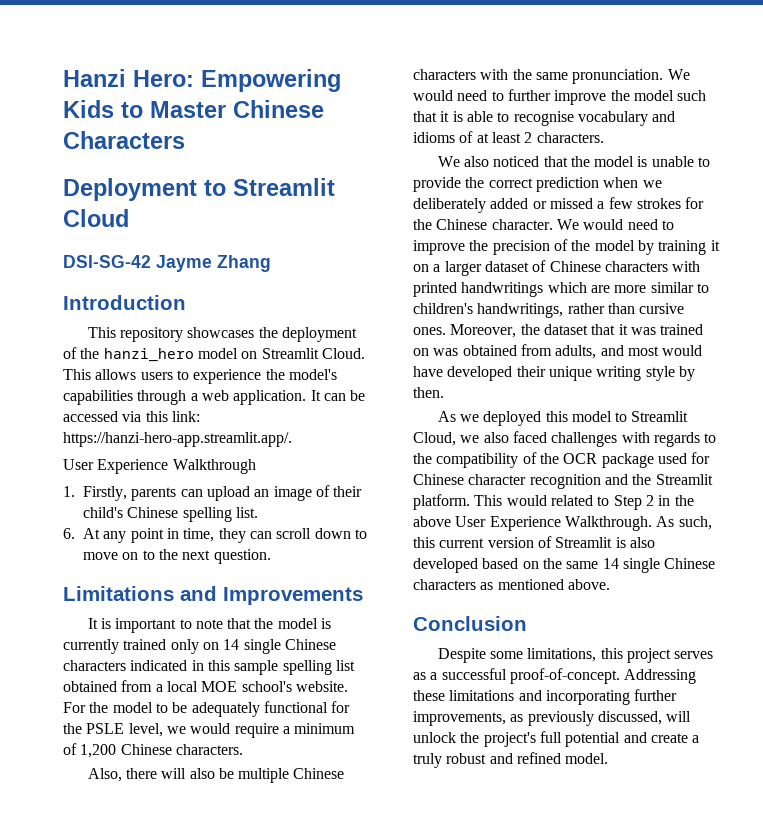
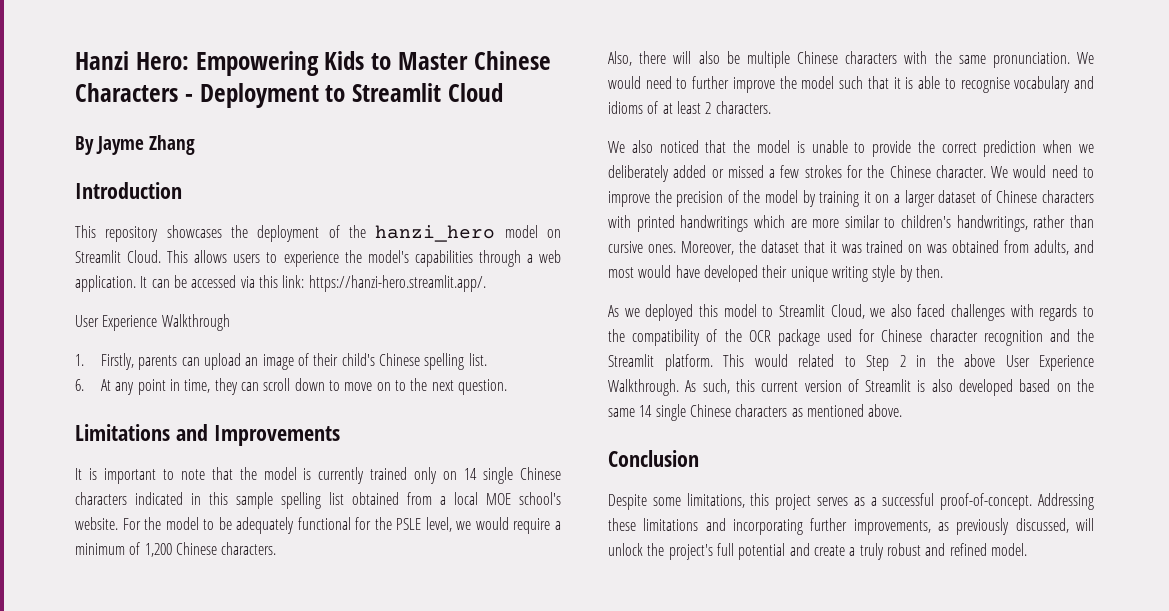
(185, 140) // -> [184,94,193,102] -
[63,255,151,268] DSI-SG-42 -> [75,136,94,155] By
[63,432,292,447] https://hanzi-hero-app.streamlit.app/. -> [308,275,486,292] https://hanzi-hero.streamlit.app/.

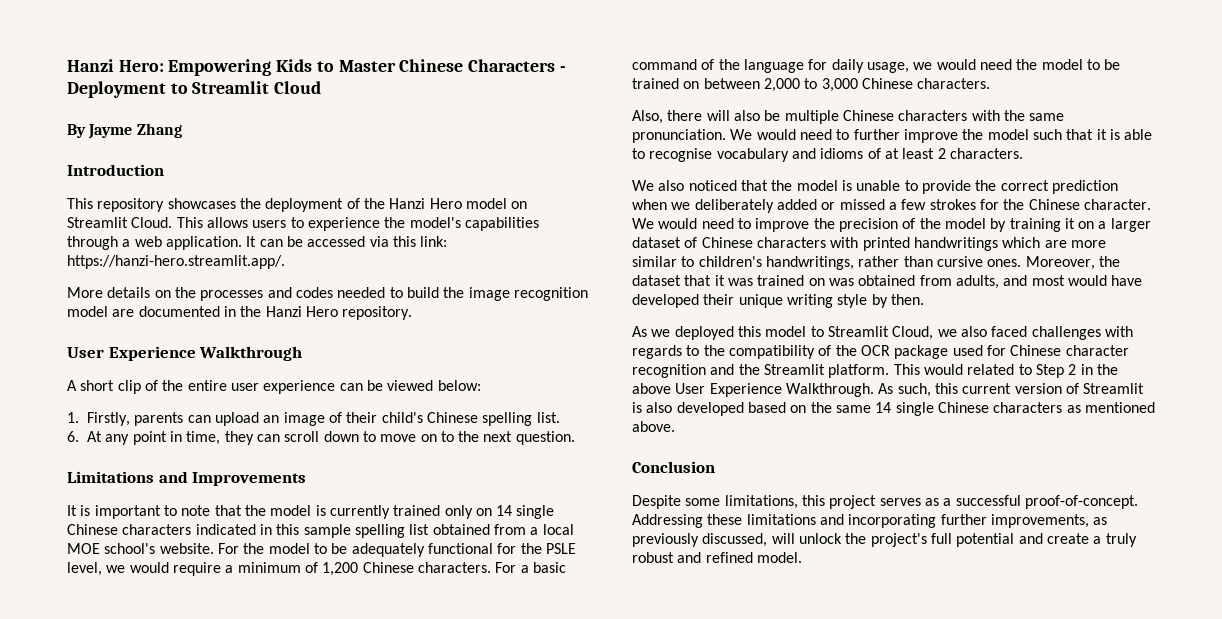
[375,225,496,242] hanzi_hero -> [389,198,462,209] Hanzi Hero
[75,314,230,331] User Experience Walkthrough -> [67,287,588,301] [67,306,413,320] [67,346,303,361] [67,380,481,394] More details on the processes and codes needed to build the image recognition model are documented in the Hanzi Hero repository. // User Experience Walkthrough // A short clip of the entire user experience can be viewed below:
(277, 548) none -> [495,562,566,573] [632,59,1121,73] [632,78,991,92] For a basic command of the language for daily usage, we would need the model to be trained on between 2,000 to 3,000 Chinese characters.

